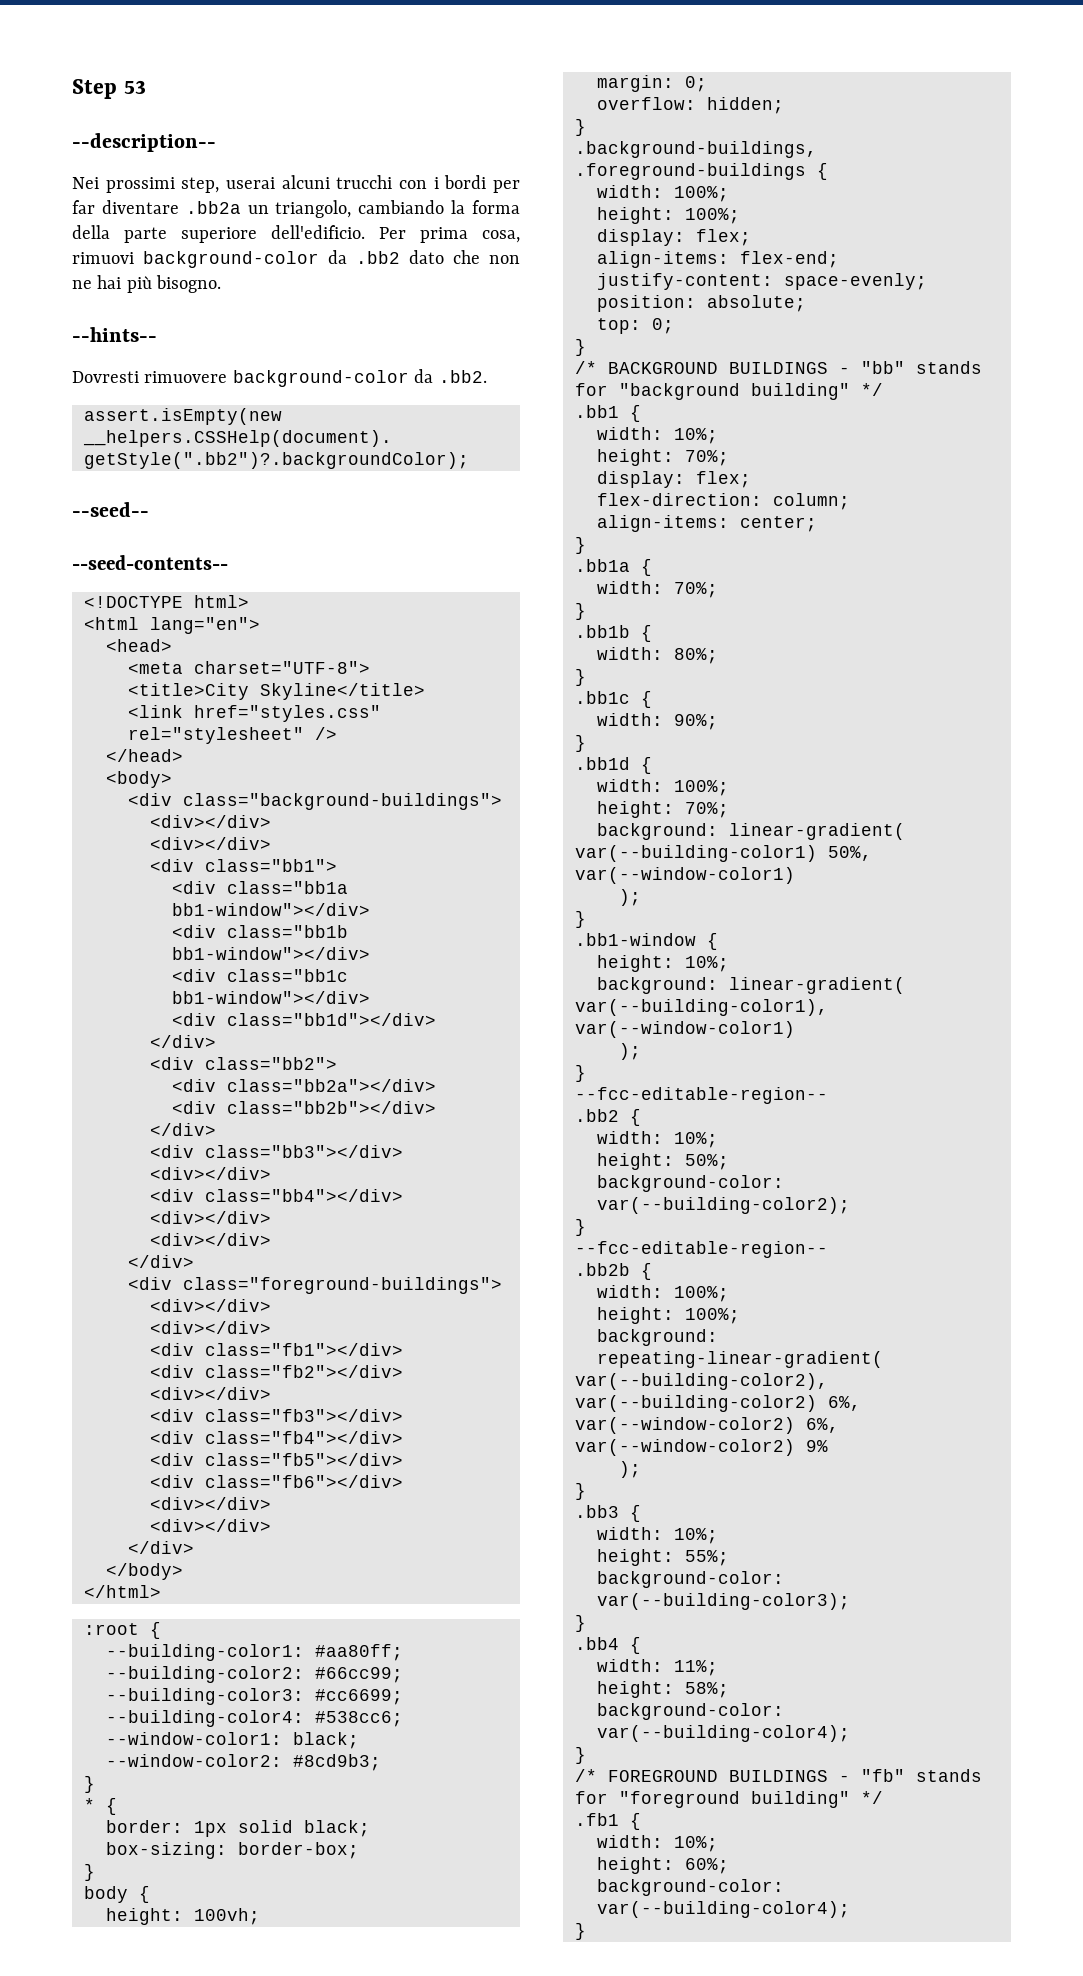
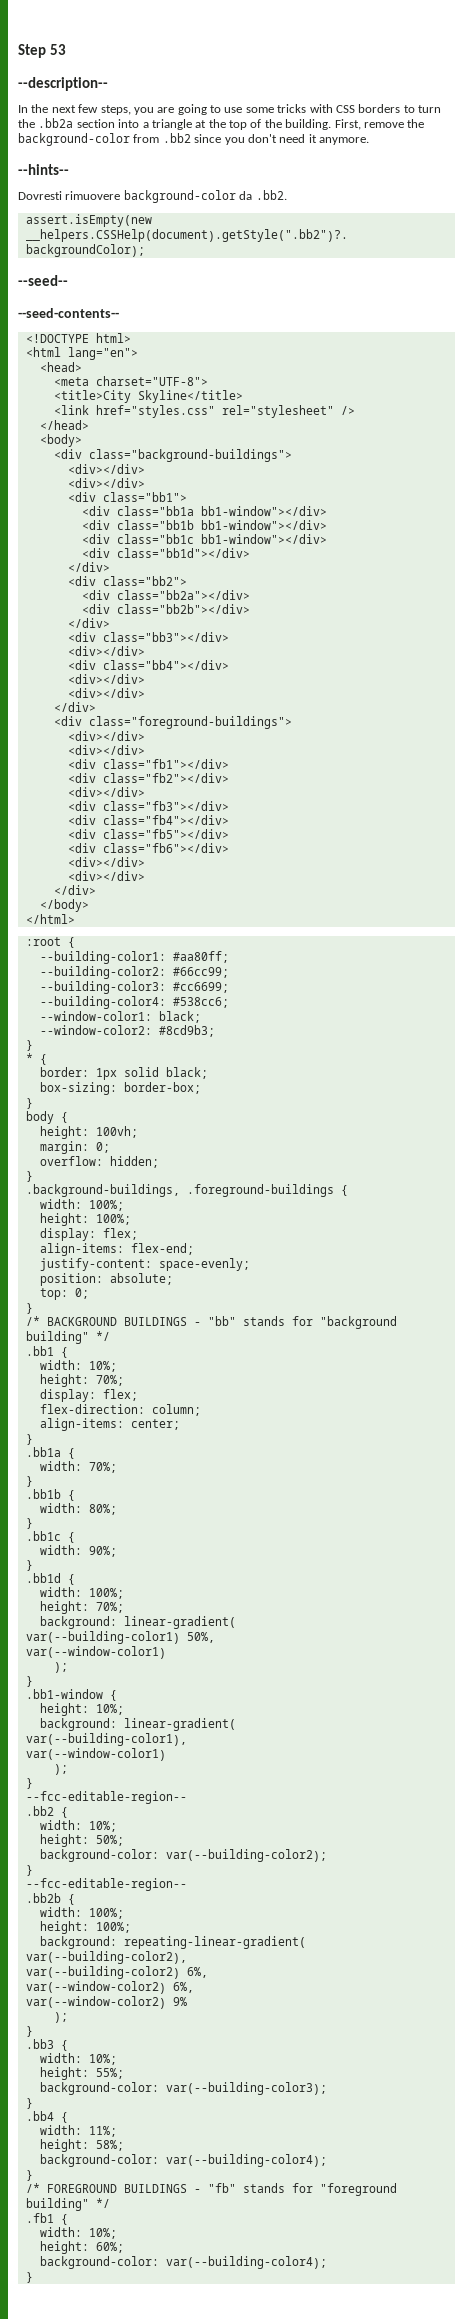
[72,175,520,193] [72,200,520,218] [72,225,520,243] [72,250,520,268] [72,275,222,293] Nei prossimi step, userai alcuni trucchi con i bordi per far diventare .bb2a un triangolo, cambiando la forma della parte superiore dell'edificio. Per prima cosa, rimuovi background-color da .bb2 dato che non ne hai più bisogno. -> [18,104,441,115] [18,118,425,130] [18,133,369,146] In the next few steps, you are going to use some tricks with CSS borders to turn the .bb2a section into a triangle at the top of the building. First, remove the background-color from .bb2 since you don't need it anymore.

